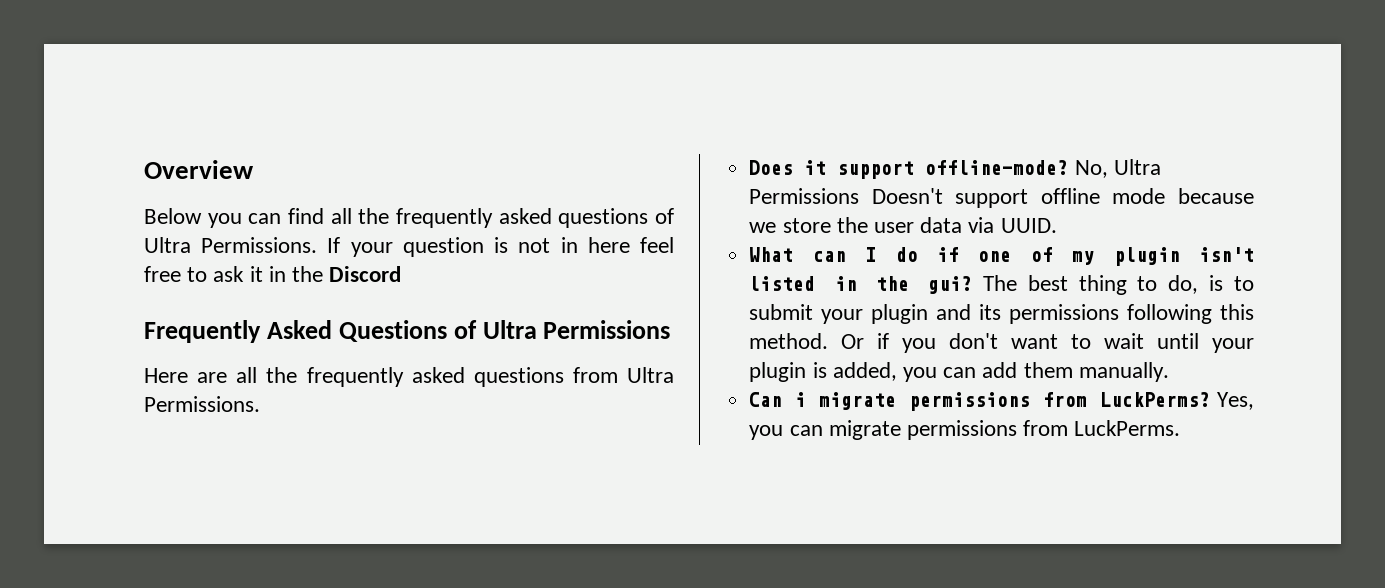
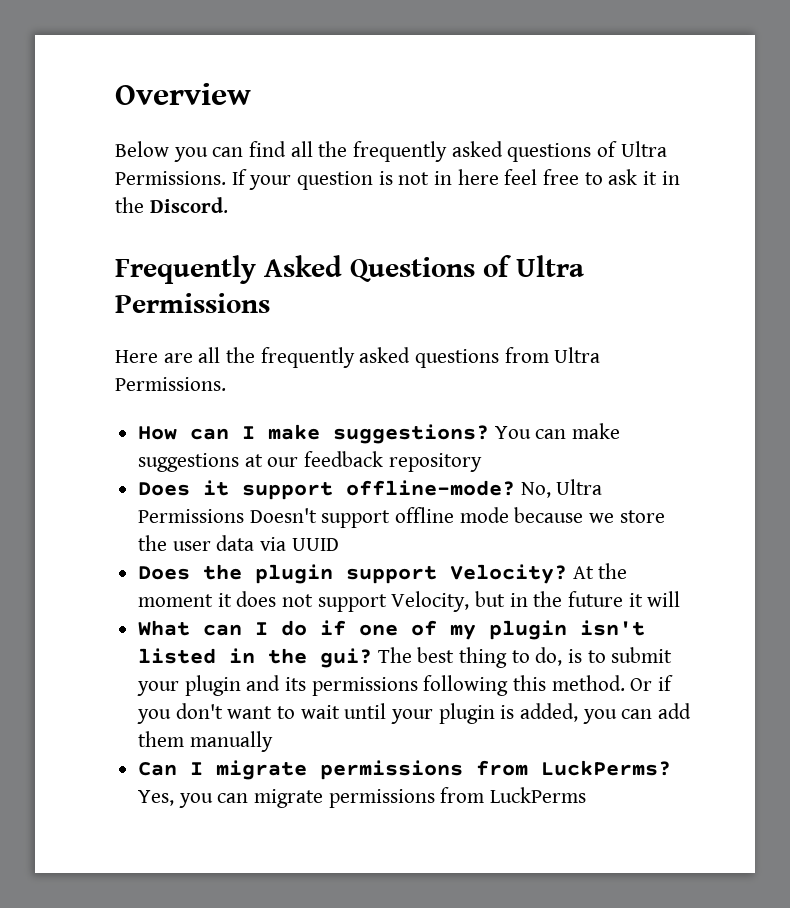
[329,266,402,282] Discord -> [149,197,228,213] Discord.
(260, 404) none -> [138,423,621,444] [138,451,482,472] // How can I make suggestions? You can make suggestions at our feedback repository
[1000,218,1057,233] UUID. -> [291,538,339,551] [138,563,628,584] [138,591,681,612] UUID // Does the plugin support Velocity? At the moment it does not support Velocity, but in the future it will
[1078,362,1169,382] manually. -> [189,731,273,752] manually
[795,392,807,407] i -> [190,762,204,775] I
[1074,420,1181,436] LuckPerms. -> [490,787,587,803] LuckPerms

